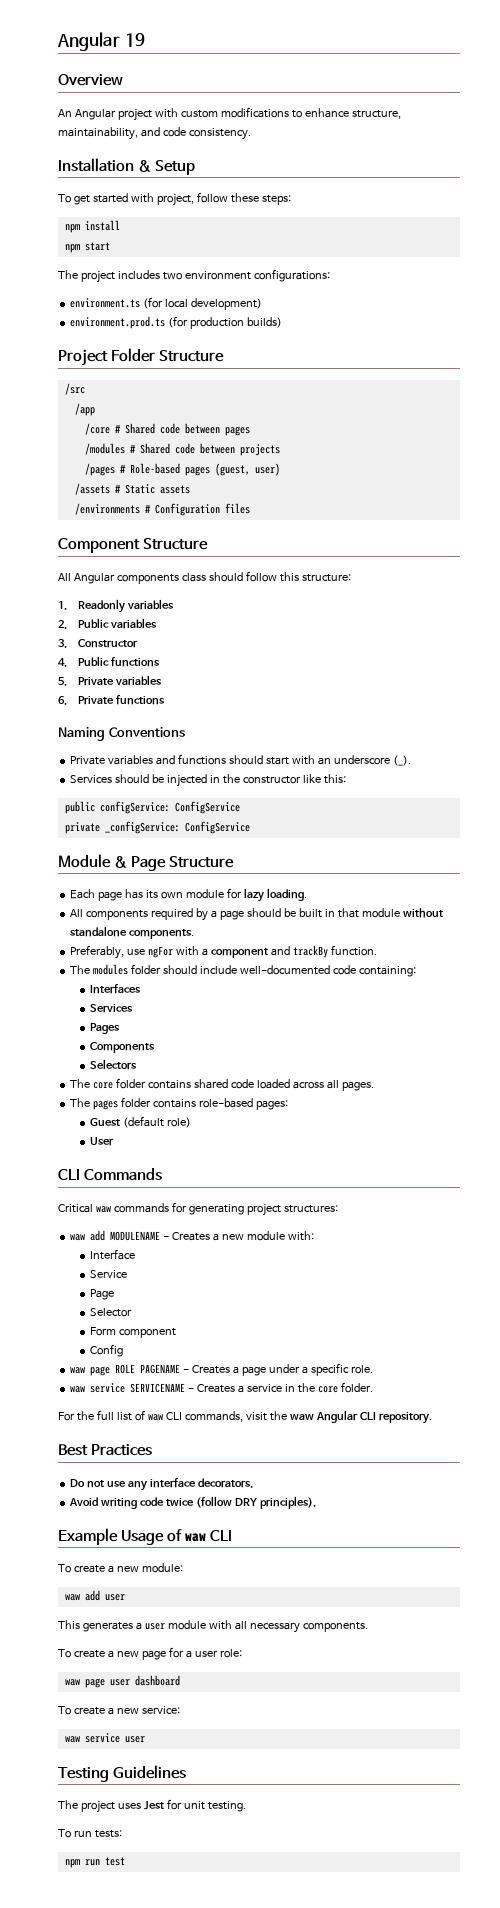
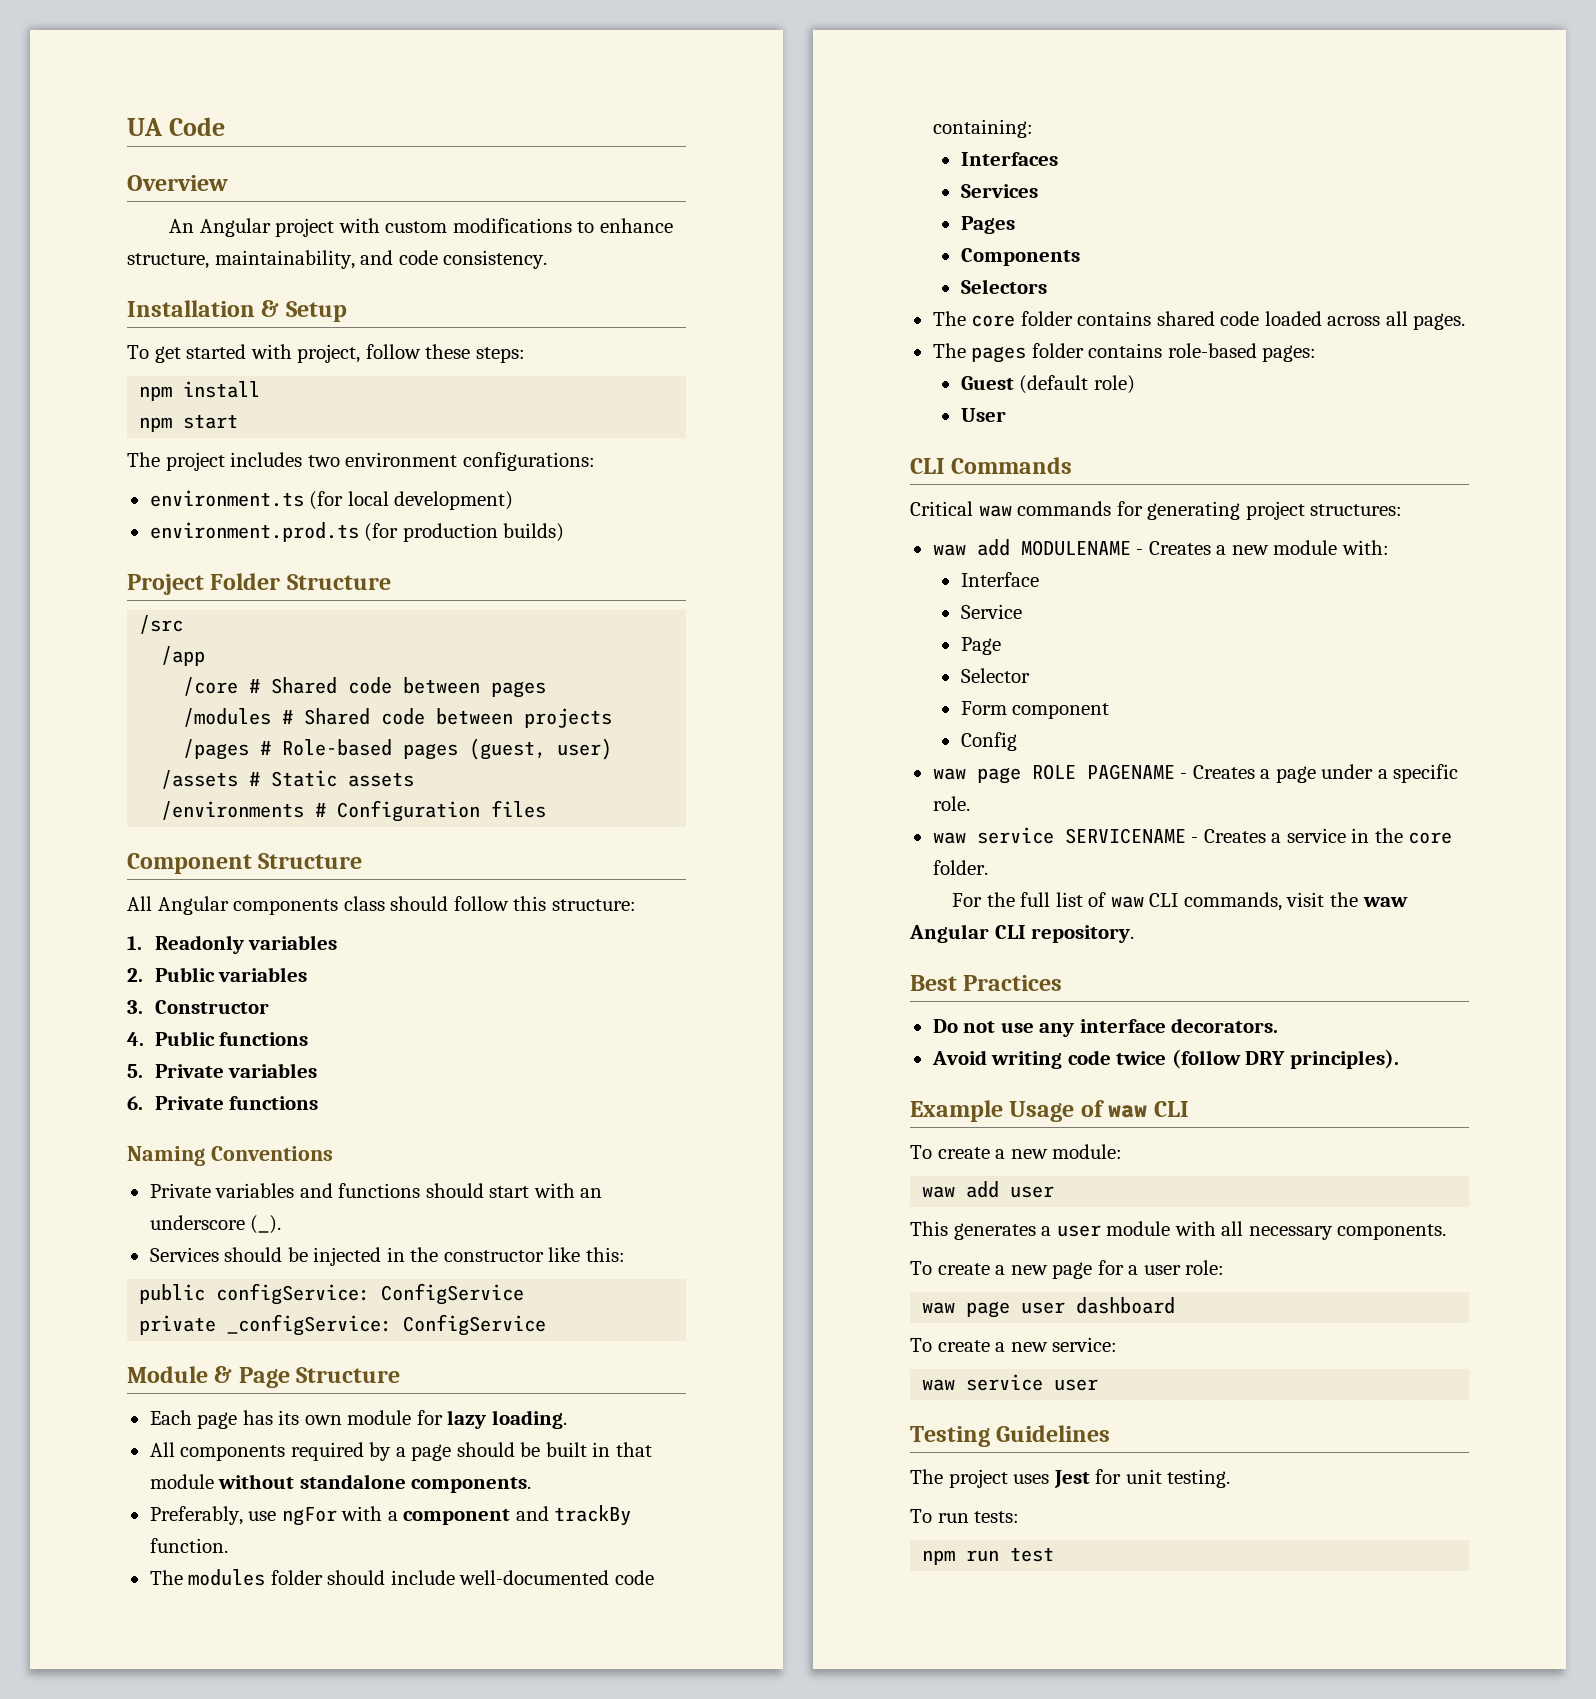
[57,32,145,51] Angular 19 -> [127,117,226,136] UA Code

